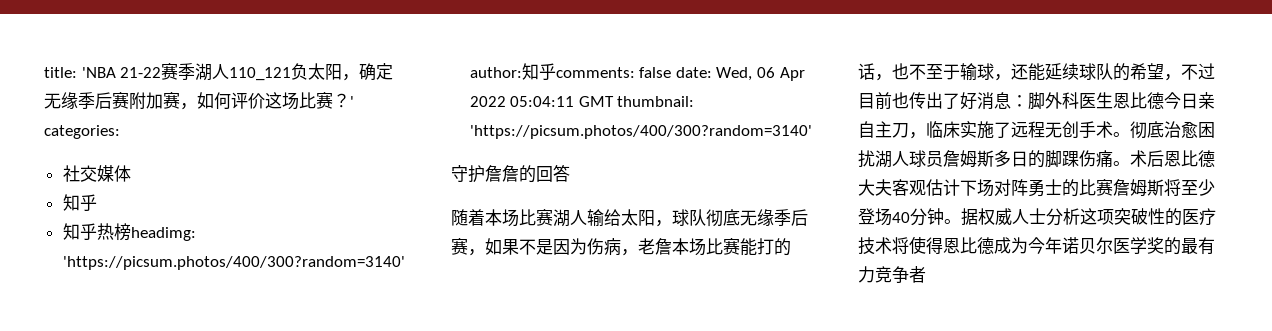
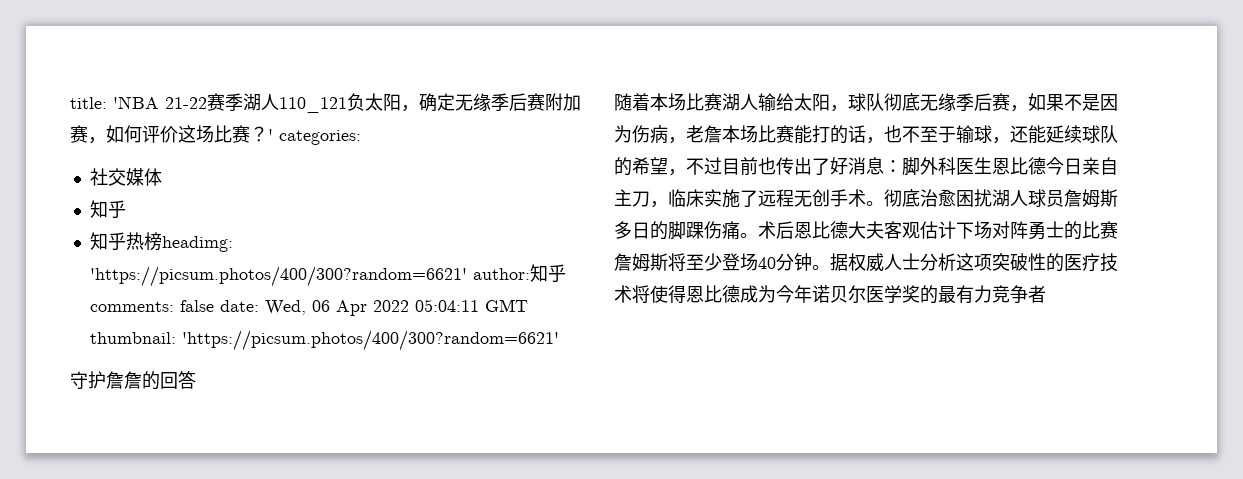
[62,256,405,270] 'https://picsum.photos/400/300?random=3140' -> [89,266,467,287] 'https://picsum.photos/400/300?random=6621'
[469,125,812,139] 'https://picsum.photos/400/300?random=3140' -> [181,330,559,351] 'https://picsum.photos/400/300?random=6621'

